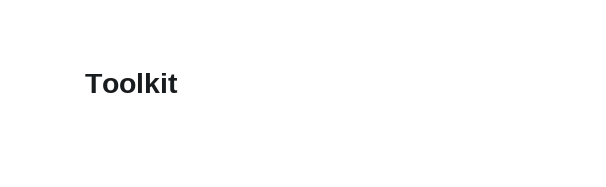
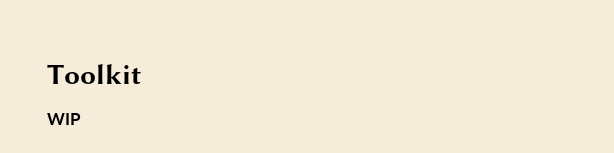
(178, 83) none -> [47,113,81,125] // WIP

